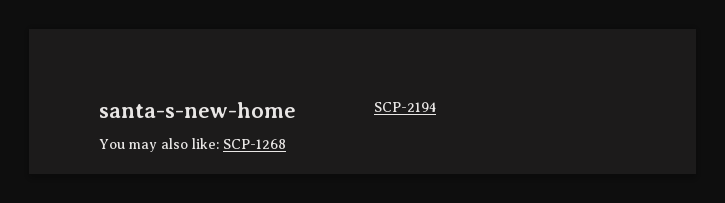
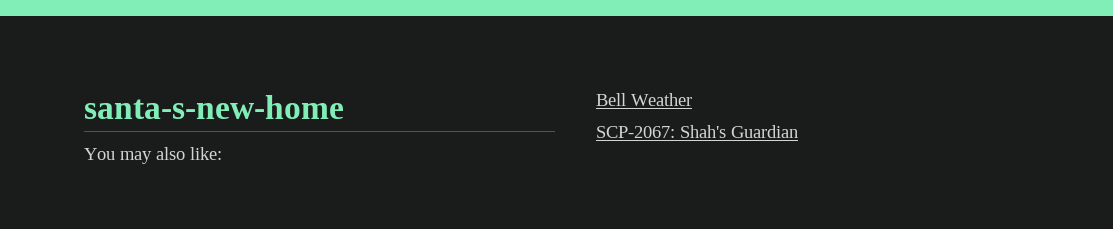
[223,139,286,149] [374,102,436,112] SCP-1268 SCP-2194 -> [596,93,692,106] [596,125,798,138] // Bell Weather // SCP-2067: Shah's Guardian

